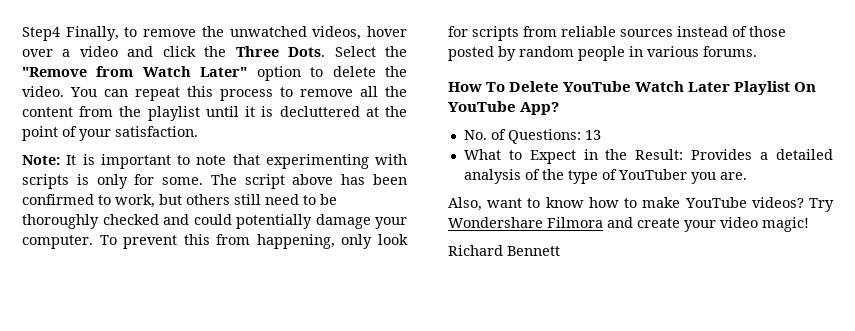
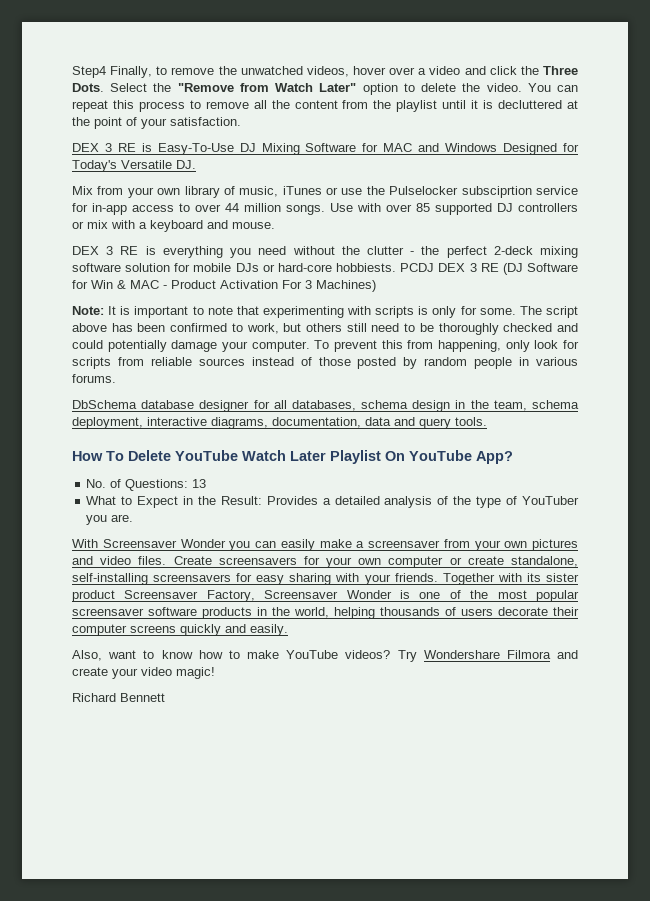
(198, 131) none -> [72,143,579,155] [72,160,196,172] [72,186,578,198] [72,203,578,215] [72,220,275,232] [72,246,578,258] [72,263,578,275] [72,280,376,292] // DEX 3 RE is Easy-To-Use DJ Mixing Software for MAC and Windows Designed for Today's Versatile DJ. // Mix from your own library of music, iTunes or use the Pulselocker subsciprtion service for in-app access to over 44 million songs. Use with over 85 supported DJ controllers or mix with a keyboard and mouse. // DEX 3 RE is everything you need without the clutter - the perfect 2-deck mixing software solution for mobile DJs or hard-core hobbiests. PCDJ DEX 3 RE (DJ Software for Win & MAC - Product Activation For 3 Machines)
(757, 51) none -> [72,400,579,412] [72,417,487,429] // DbSchema database designer for all databases, schema design in the team, schema deployment, interactive diagrams, documentation, data and query tools.
(747, 176) none -> [72,539,578,551] [72,556,578,568] [72,573,579,585] [72,590,579,602] [72,607,579,619] [72,624,288,636] // With Screensaver Wonder you can easily make a screensaver from your own pictures and video files. Create screensavers for your own computer or create standalone, self-installing screensavers for easy sharing with your friends. Together with its sister product Screensaver Factory, Screensaver Wonder is one of the most popular screensaver software products in the world, helping thousands of users decorate their computer screens quickly and easily.

